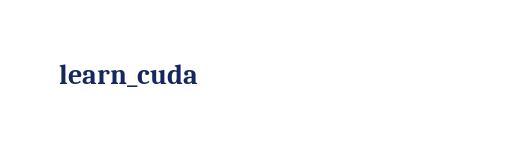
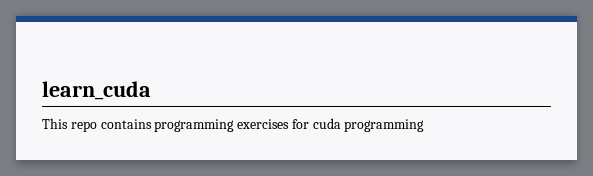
(198, 75) none -> [42,118,425,132] // This repo contains programming exercises for cuda programming

